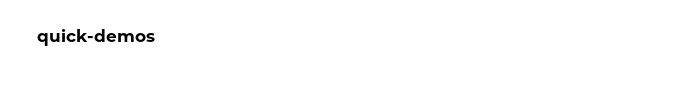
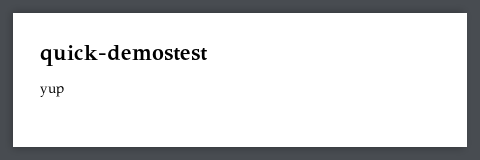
[37,29,155,46] quick-demos -> [40,45,208,66] [40,86,64,97] quick-demostest // yup

